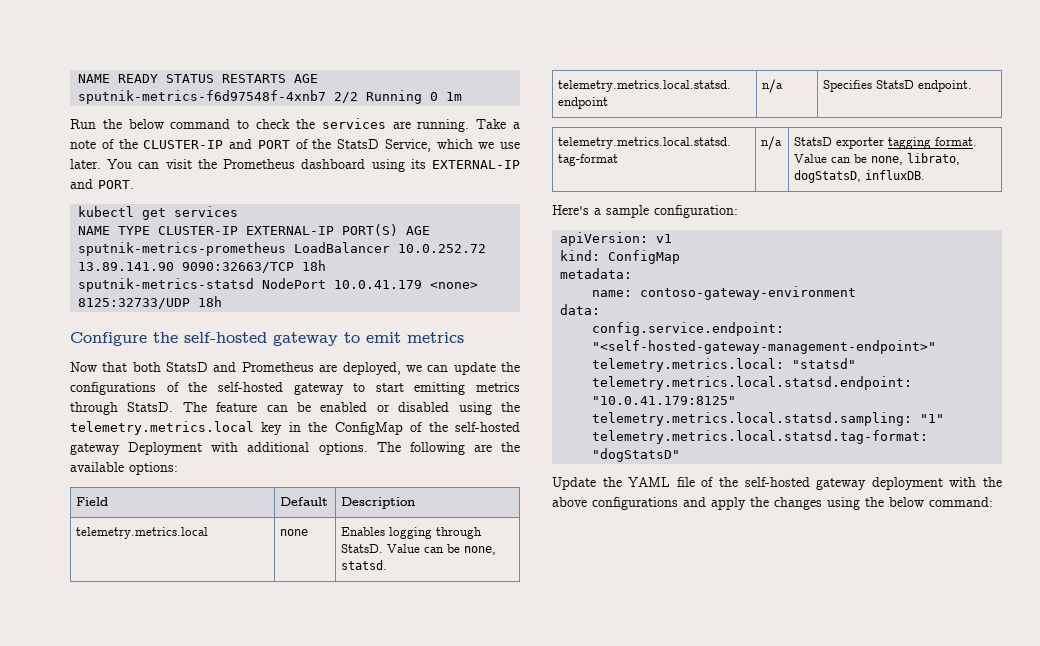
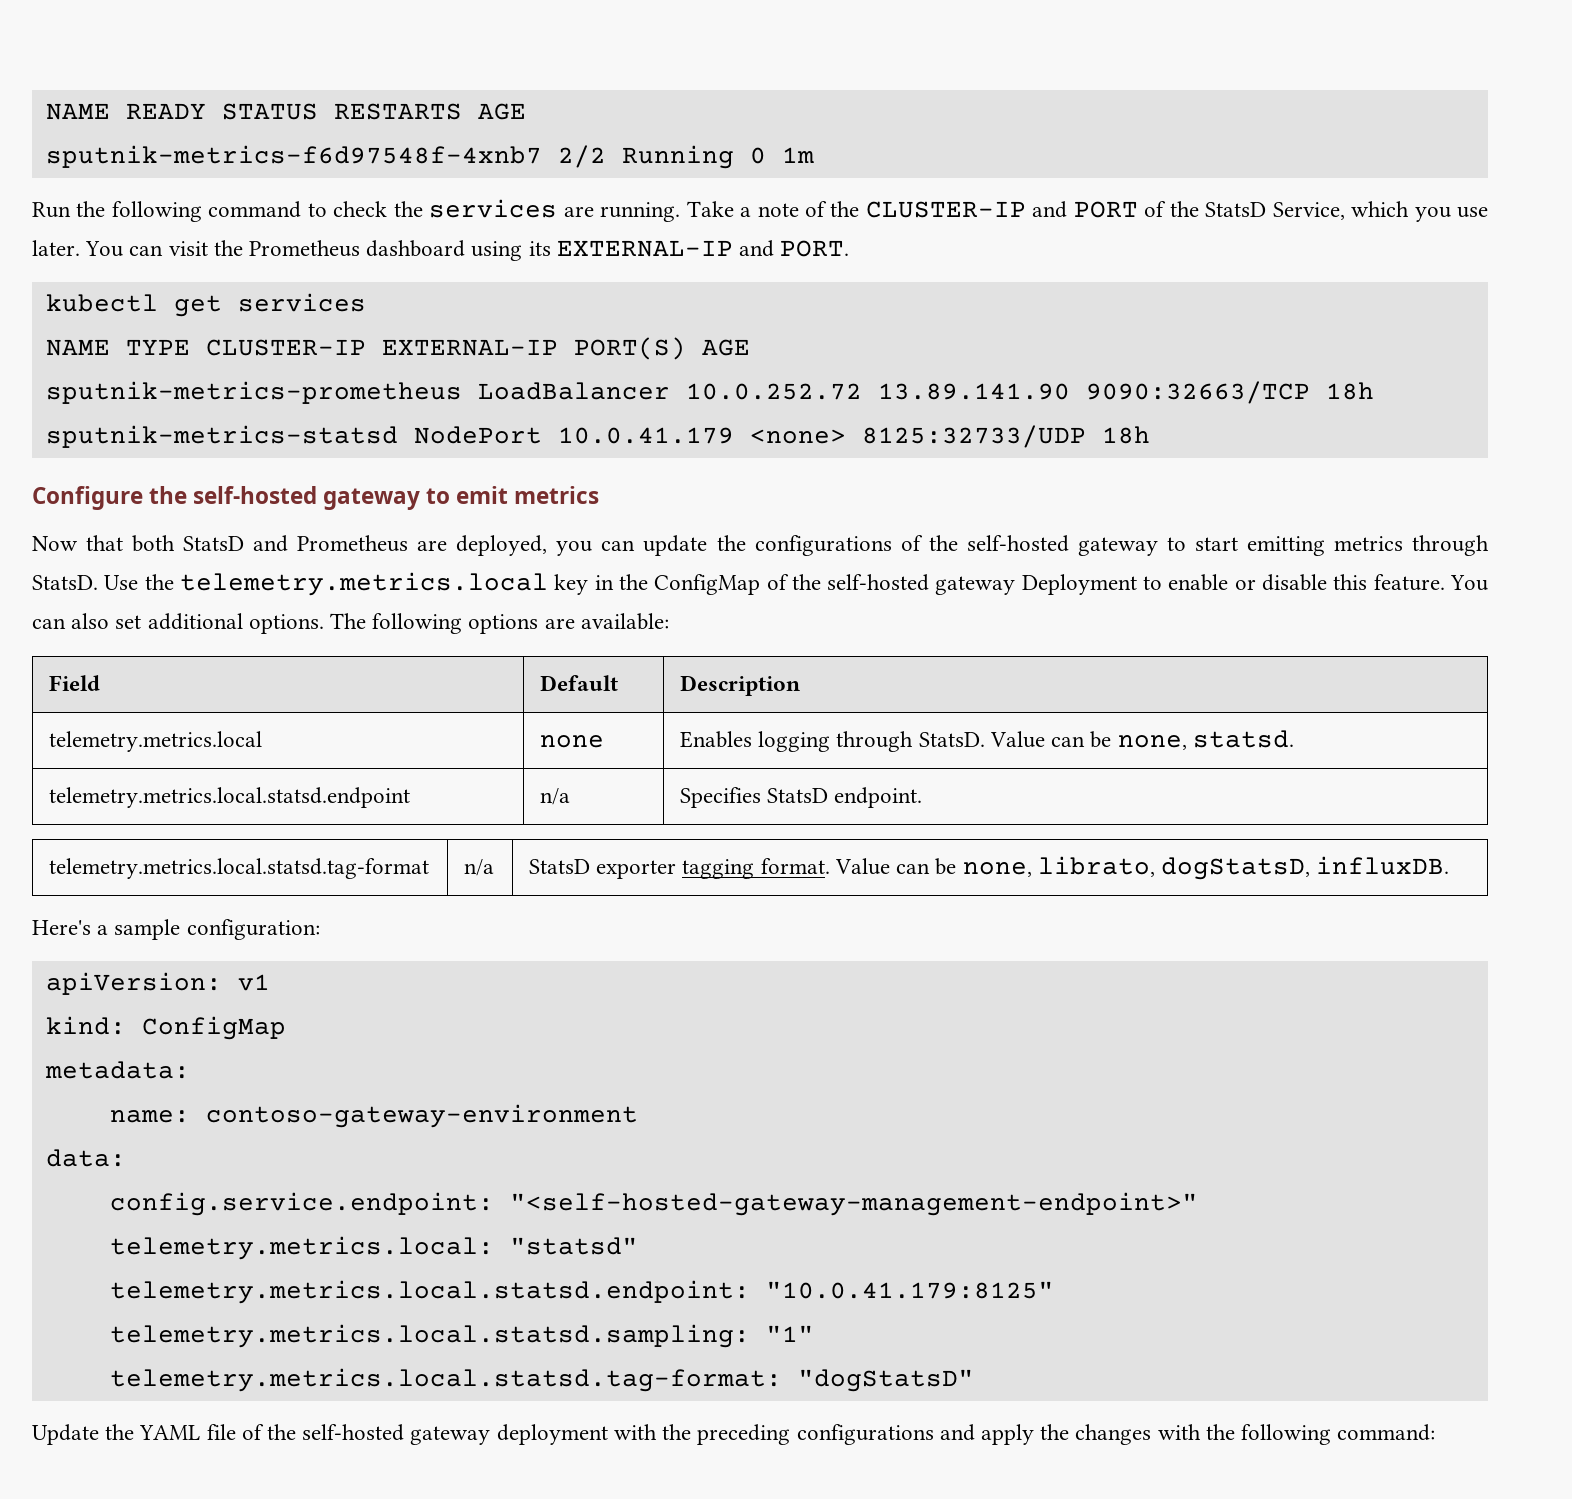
[128,119,164,129] below -> [111,201,202,222] following
[478,142,495,149] we -> [1414,207,1451,222] you
[405,365,422,372] we -> [556,541,593,556] you
[182,402,492,415] The feature can be enabled or disabled using -> [104,575,139,590] Use
[211,442,520,455] [70,462,178,475] with additional options. The following are the available options: -> [1143,574,1488,591] [32,613,669,634] to enable or disable this feature. You can also set additional options. The following options are available:
[552,497,587,507] above -> [697,1424,791,1445] preceding
[827,497,924,510] using the below -> [1157,1424,1331,1445] with the following

